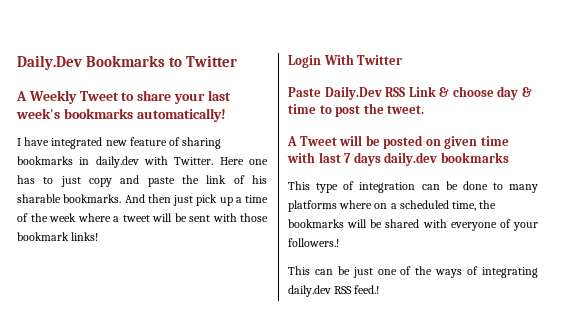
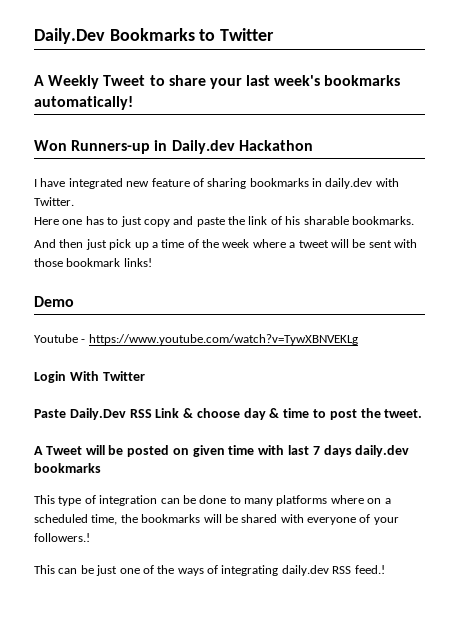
(226, 115) none -> [34,140,313,154] // Won Runners-up in Daily.dev Hackathon
(214, 161) none -> (74, 201) //
(122, 198) none -> (414, 220) //
(99, 236) none -> [34,296,74,307] [34,334,358,345] // Demo // Youtube - https://www.youtube.com/watch?v=TywXBNVEKLg

